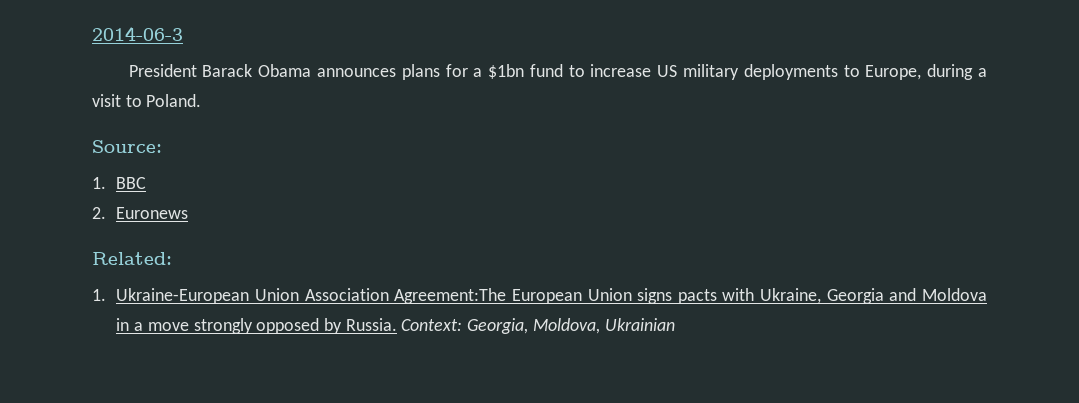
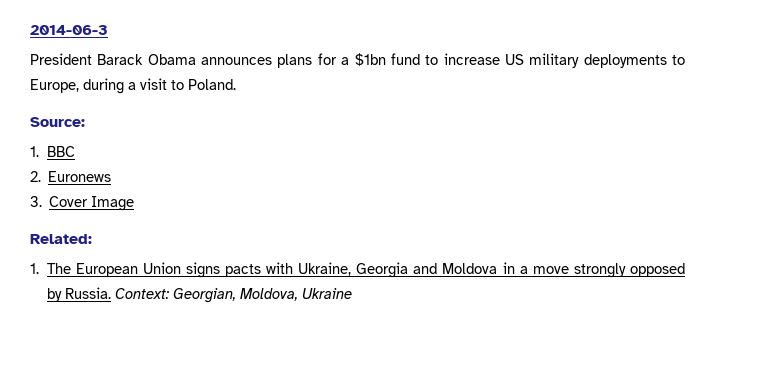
(189, 213) none -> [30,196,135,211] // 3. Cover Image
[116,288,507,304] Ukraine-European Union Association Agreement:The -> [46,263,71,274] The
[467,318,675,334] Georgia, Moldova, Ukrainian -> [172,288,352,303] Georgian, Moldova, Ukraine

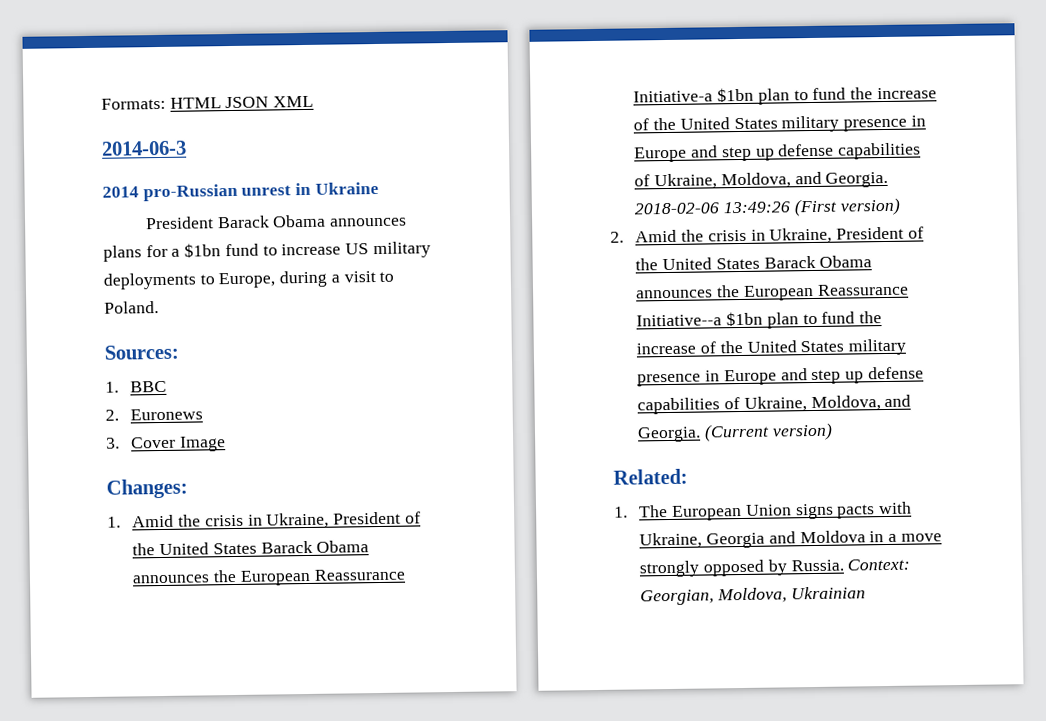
[30,25,108,35] 2014-06-3 -> [101,95,315,110] [101,140,187,156] [102,181,379,202] Formats: HTML JSON XML // 2014-06-3 // 2014 pro-Russian unrest in Ukraine
[30,117,85,127] Source: -> [104,344,179,360] Sources:
(135, 203) none -> [106,478,188,499] [107,511,421,529] [132,540,370,556] [132,568,406,586] [633,87,937,105] [633,115,926,133] [634,142,921,163] [634,171,889,190] [634,197,901,217] [610,226,924,244] [635,255,873,271] [636,283,909,301] [636,311,882,329] [636,338,906,356] [637,366,924,387] [637,394,912,415] [637,422,833,443] // Changes: // 1. Amid the crisis in Ukraine, President of the United States Barack Obama announces the European Reassurance Initiative-a $1bn plan to fund the increase of the United States military presence in Europe and step up defense capabilities of Ukraine, Moldova, and Georgia. 2018-02-06 13:49:26 (First version) // 2. Amid the crisis in Ukraine, President of the United States Barack Obama announces the European Reassurance Initiative--a $1bn plan to fund the increase of the United States military presence in Europe and step up defense capabilities of Ukraine, Moldova, and Georgia. (Current version)
[301,288,352,299] Ukraine -> [790,586,866,600] Ukrainian

